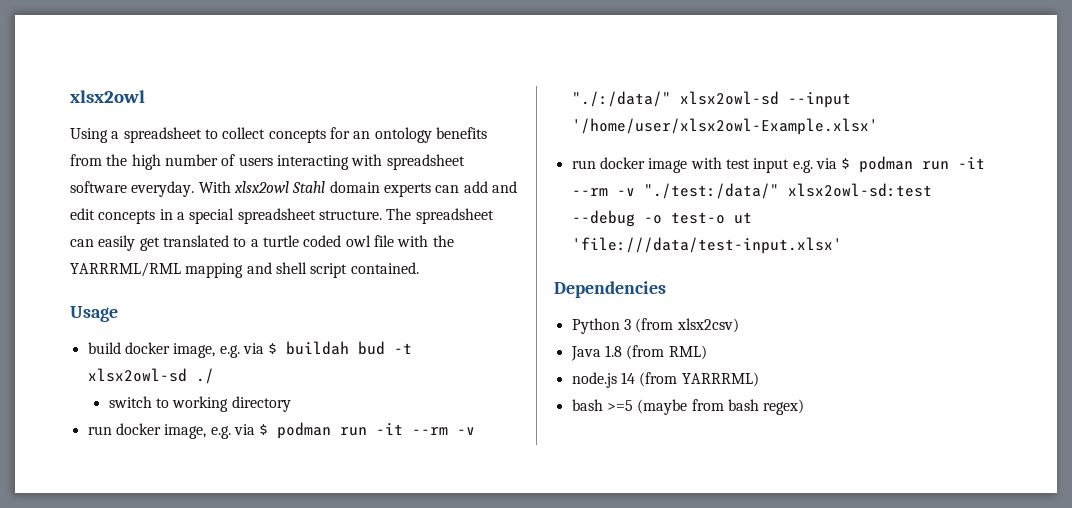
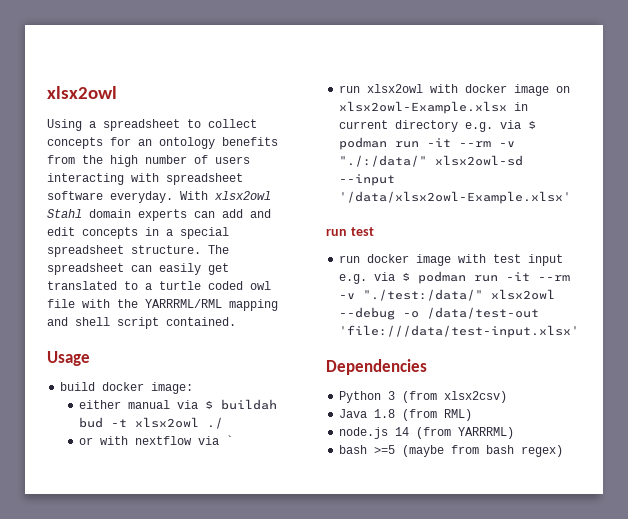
[173,343,240,358] image, e.g. -> [151,382,194,394] [79,400,171,409] image: // either manual
[87,368,187,382] xlsx2owl-sd -> [135,417,200,428] xlsx2owl
[108,396,291,412] [87,423,207,439] switch to working directory // run docker image, -> [79,435,234,445] [339,84,571,96] [339,101,529,114] [339,120,459,132] or with nextflow via ` // run xlsx2owl with docker image on xlsx2owl-Example.xlsx in current directory
[571,118,878,135] '/home/user/xlsx2owl-Example.xlsx' -> [339,191,572,204] [326,227,374,236] '/data/xlsx2owl-Example.xlsx' // run test
[787,183,932,197] xlsx2owl-sd:test -> [491,289,556,300] xlsx2owl
[670,212,752,224] test-o ut -> [427,307,540,319] /data/test-out

